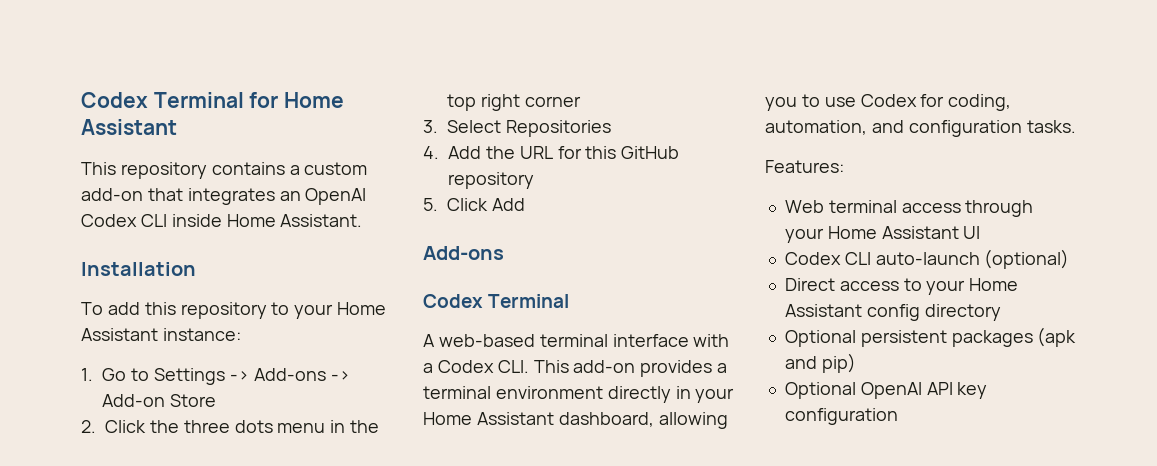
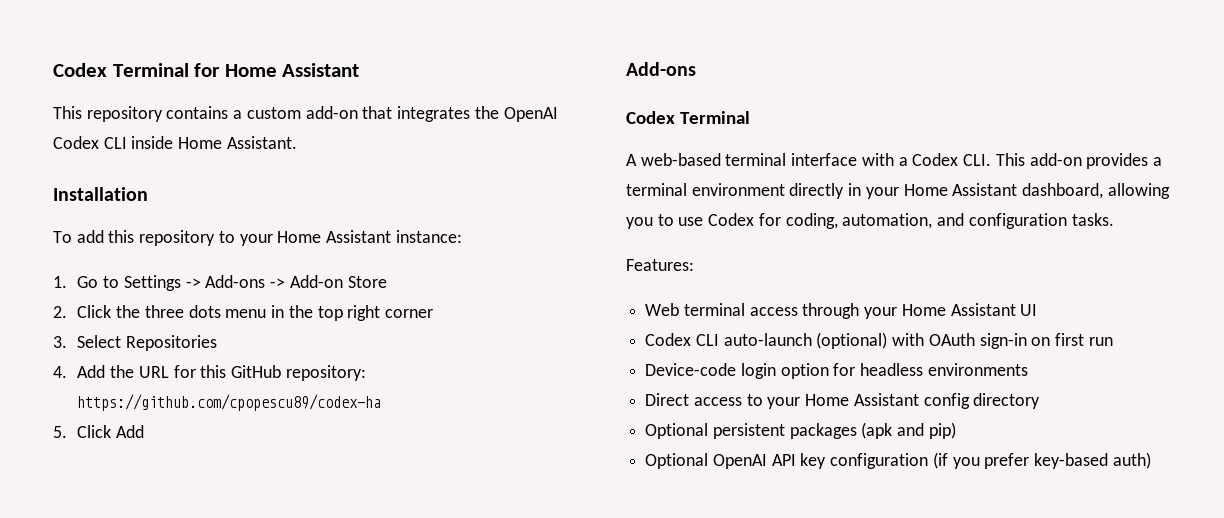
[279,191,301,201] an -> [474,106,499,119] the
[448,172,534,189] repository -> [285,365,366,381] [77,394,382,411] repository: https://github.com/cpopescu89/codex-ha
(1070, 259) none -> [892,333,1113,349] [645,363,1028,379] with OAuth sign-in on first run // Device-code login option for headless environments
(898, 416) none -> [932,452,1151,469] (if you prefer key-based auth)

